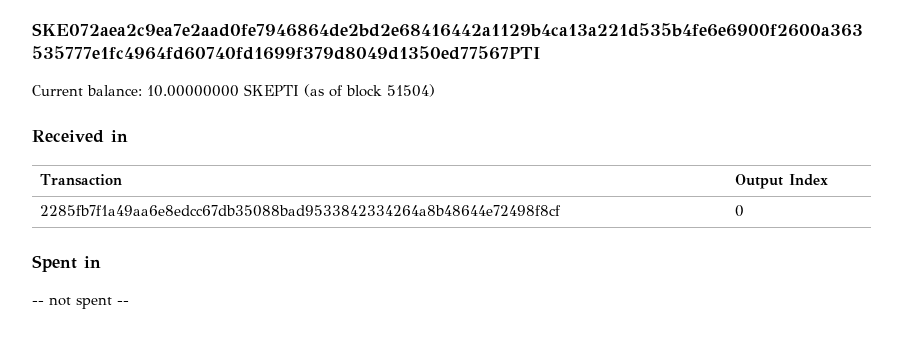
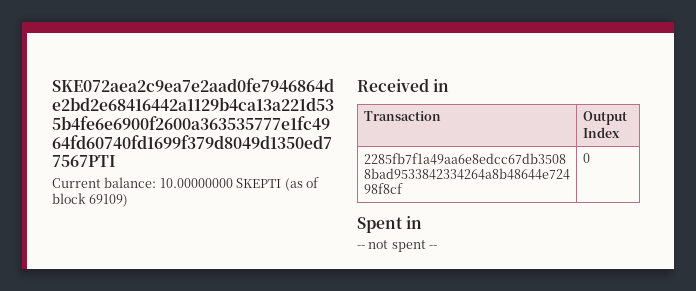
[387,84,435,97] 51504) -> [89,194,129,207] 69109)

